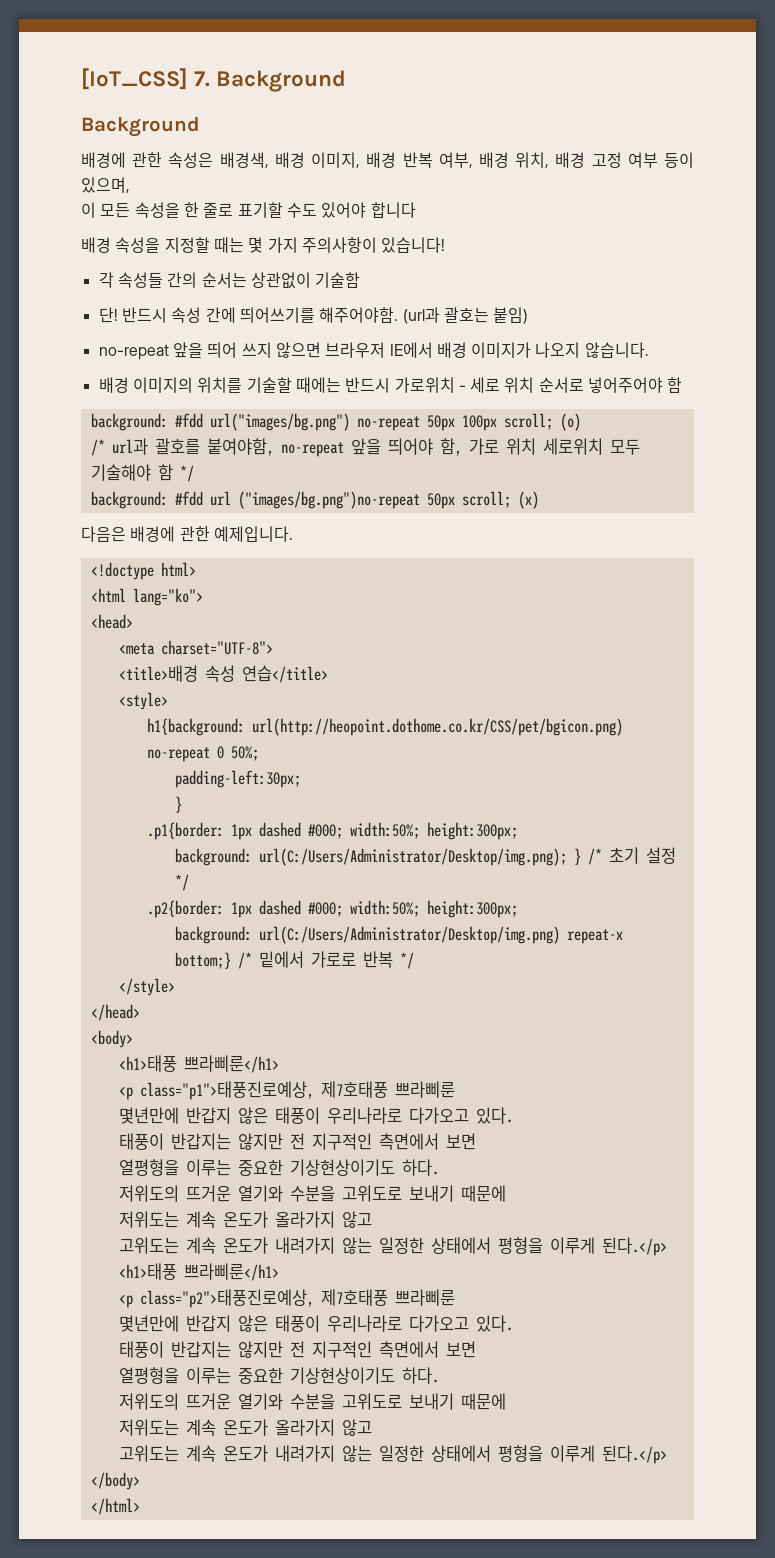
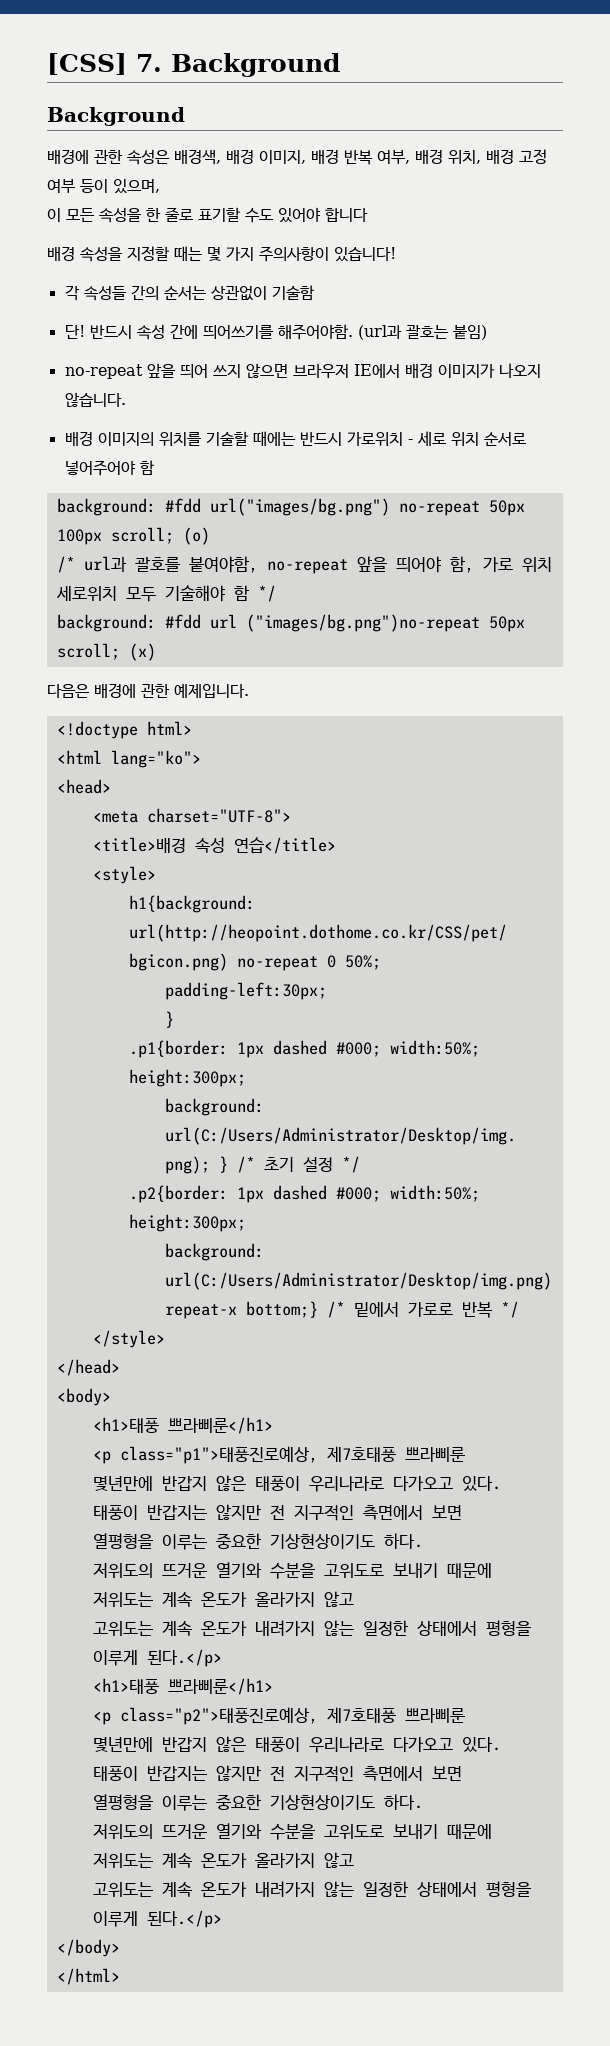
[81,68,188,90] [IoT_CSS] -> [47,53,127,75] [CSS]

